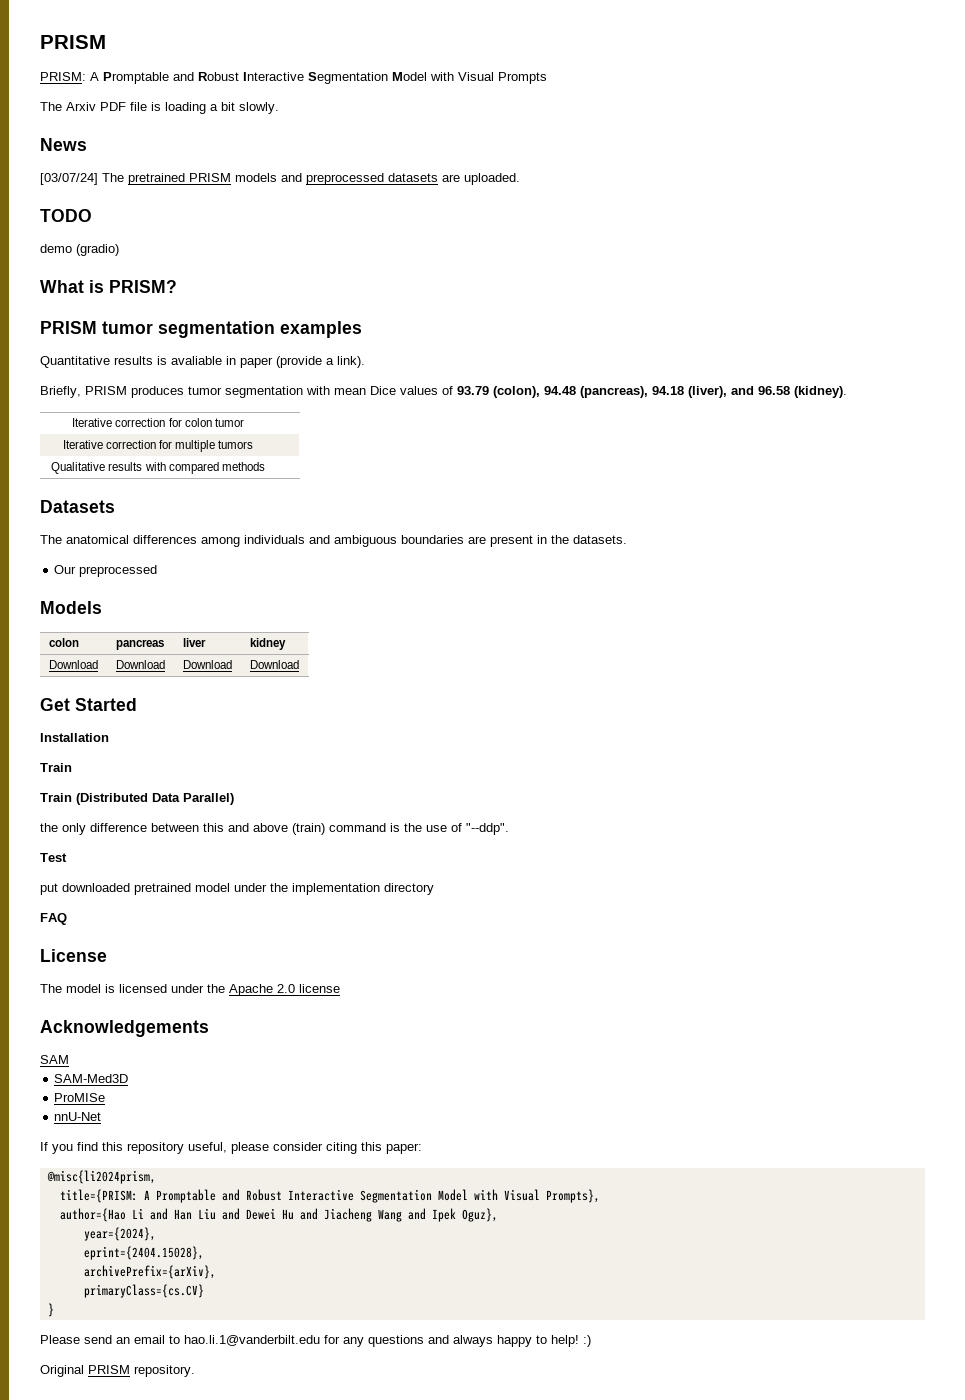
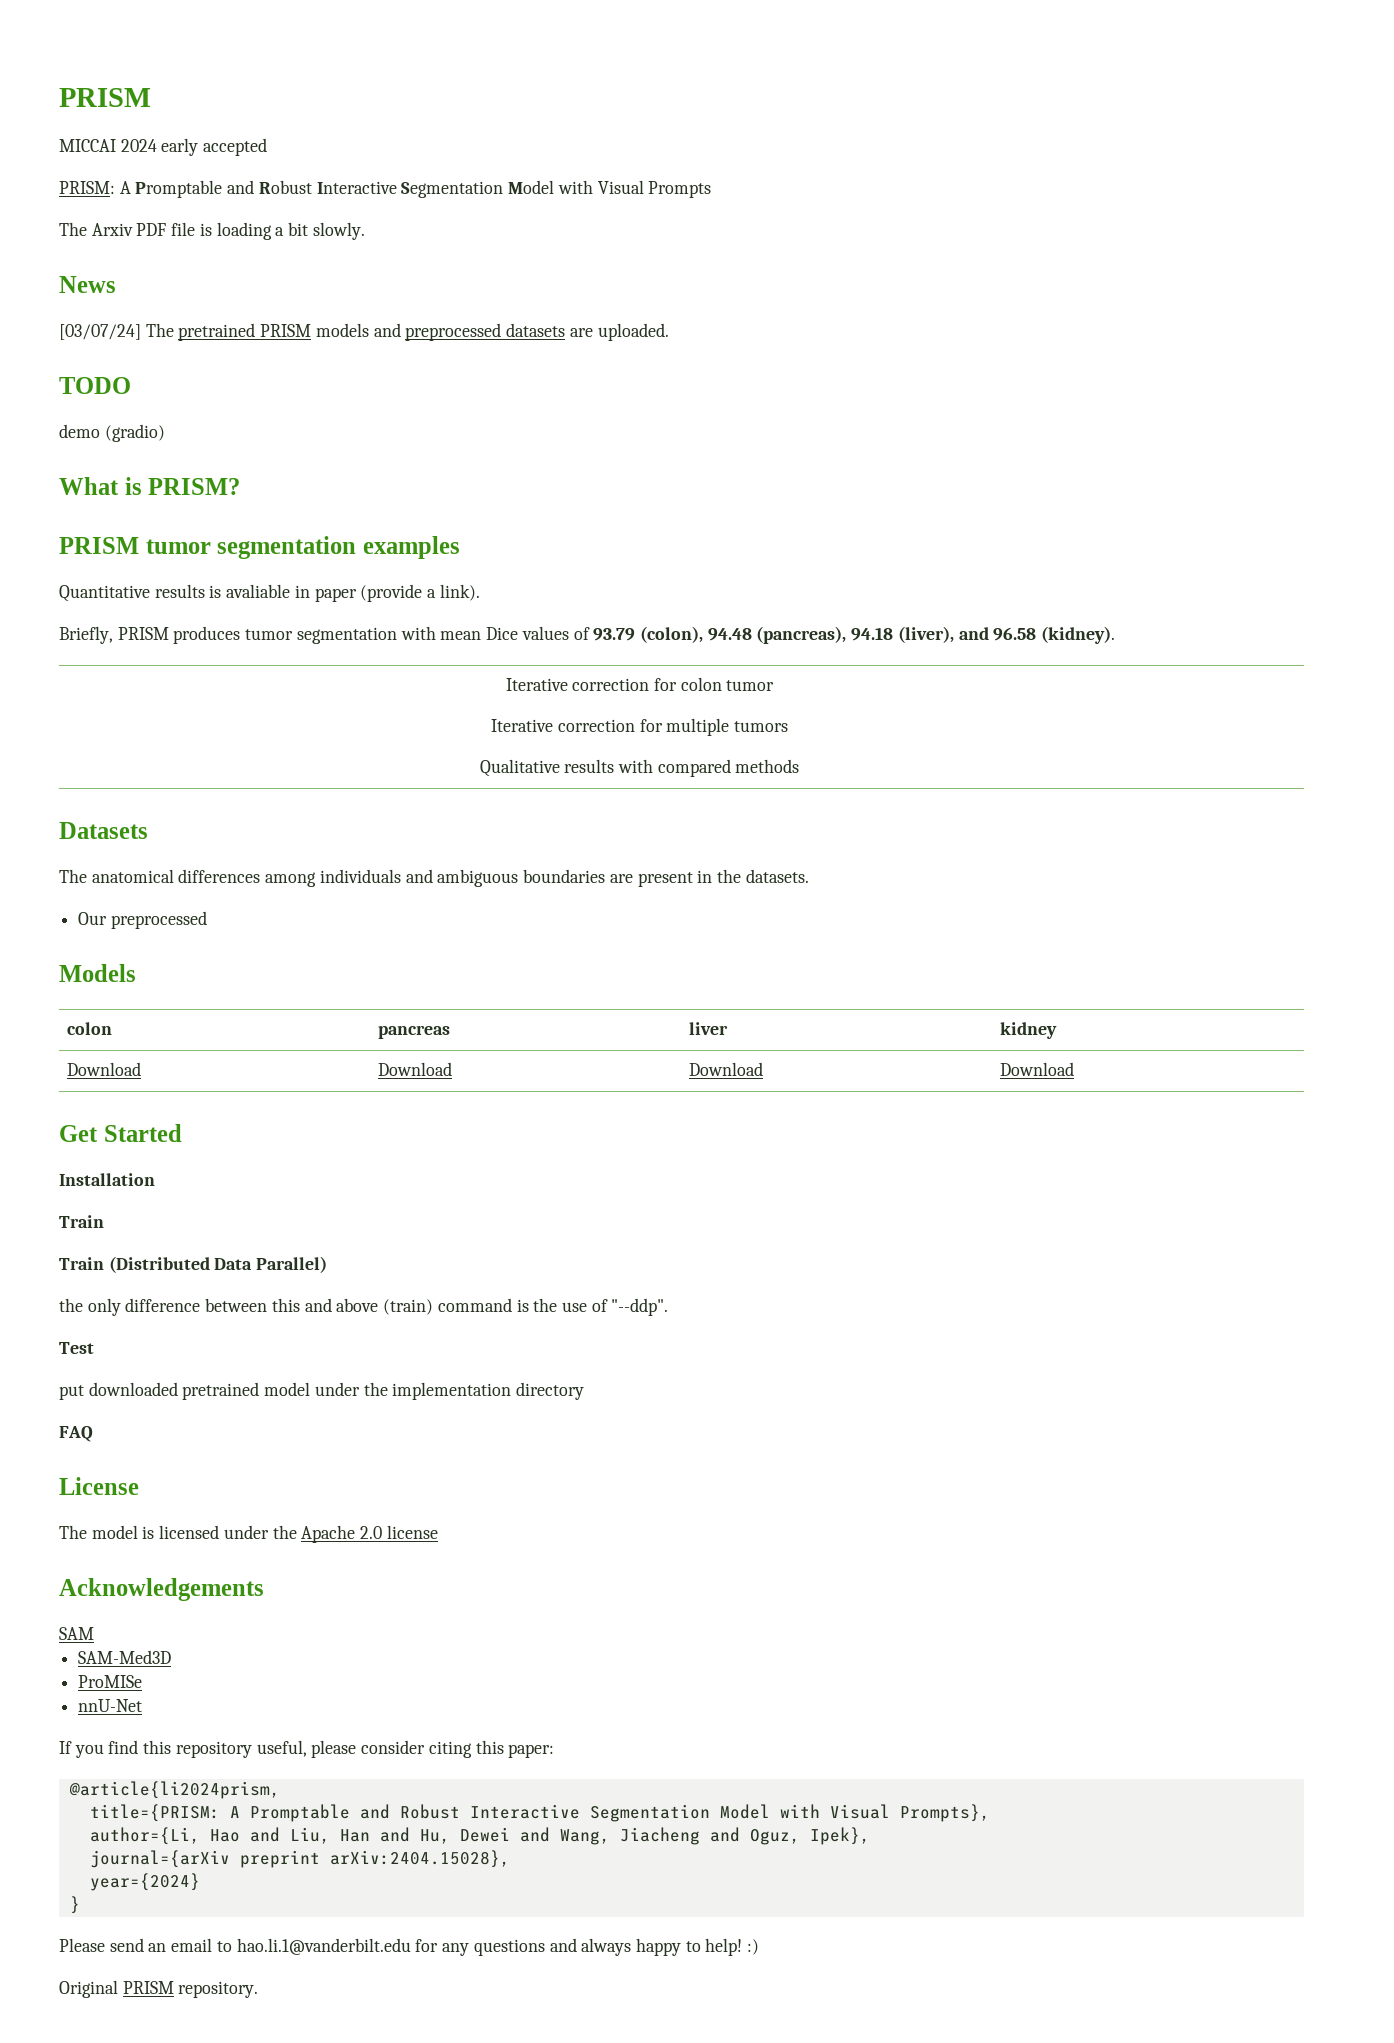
[40,35,106,49] PRISM -> [59,88,151,107] [59,138,268,156] PRISM // MICCAI 2024 early accepted
[46,1170,156,1184] @misc{li2024prism, -> [68,1781,280,1799] @article{li2024prism,
[59,1208,498,1222] [83,1227,156,1241] [83,1246,204,1260] [83,1265,216,1279] [83,1284,204,1298] author={Hao Li and Han Liu and Dewei Hu and Jiacheng Wang and Ipek Oguz}, // year={2024}, // eprint={2404.15028}, // archivePrefix={arXiv}, // primaryClass={cs.CV} -> [89,1827,870,1845] [89,1850,510,1868] [89,1873,200,1891] author={Li, Hao and Liu, Han and Hu, Dewei and Wang, Jiacheng and Oguz, Ipek}, // journal={arXiv preprint arXiv:2404.15028}, // year={2024}

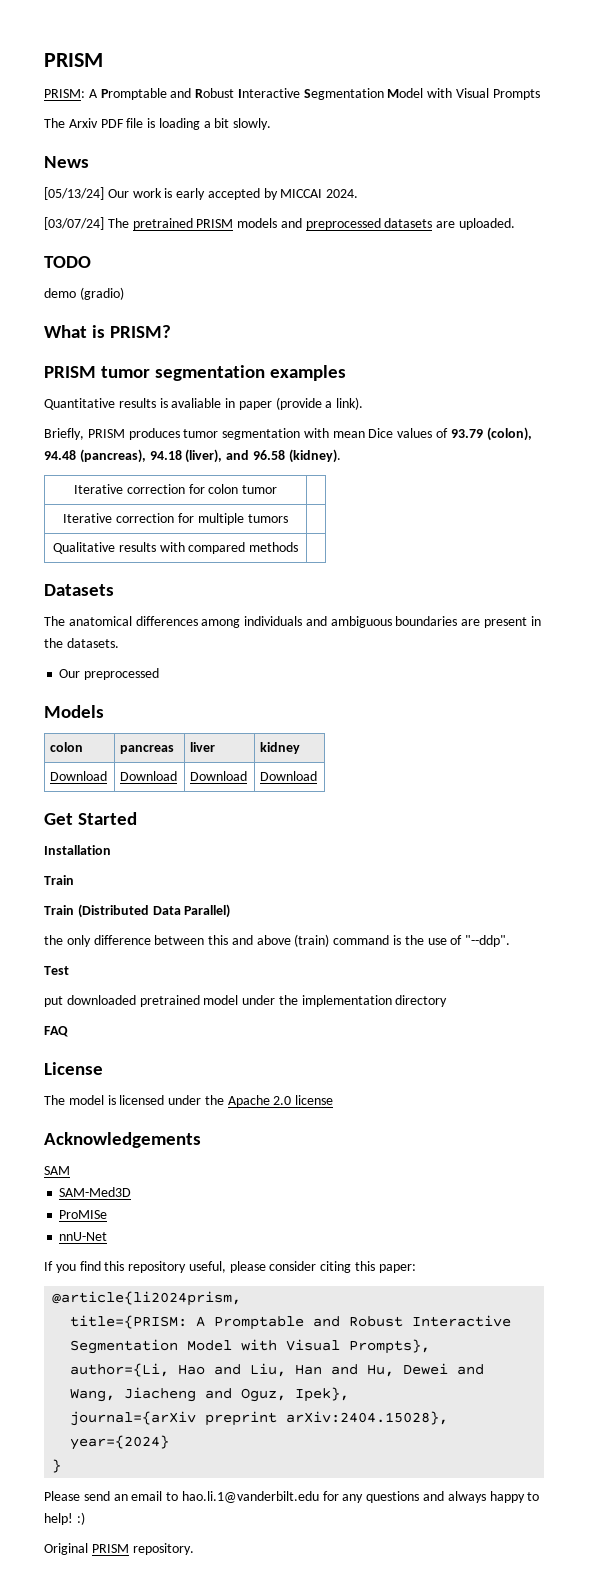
[59,88,151,107] [59,138,268,156] PRISM // MICCAI 2024 early accepted -> [44,53,103,67] PRISM
(116, 284) none -> [44,187,359,200] // [05/13/24] Our work is early accepted by MICCAI 2024.

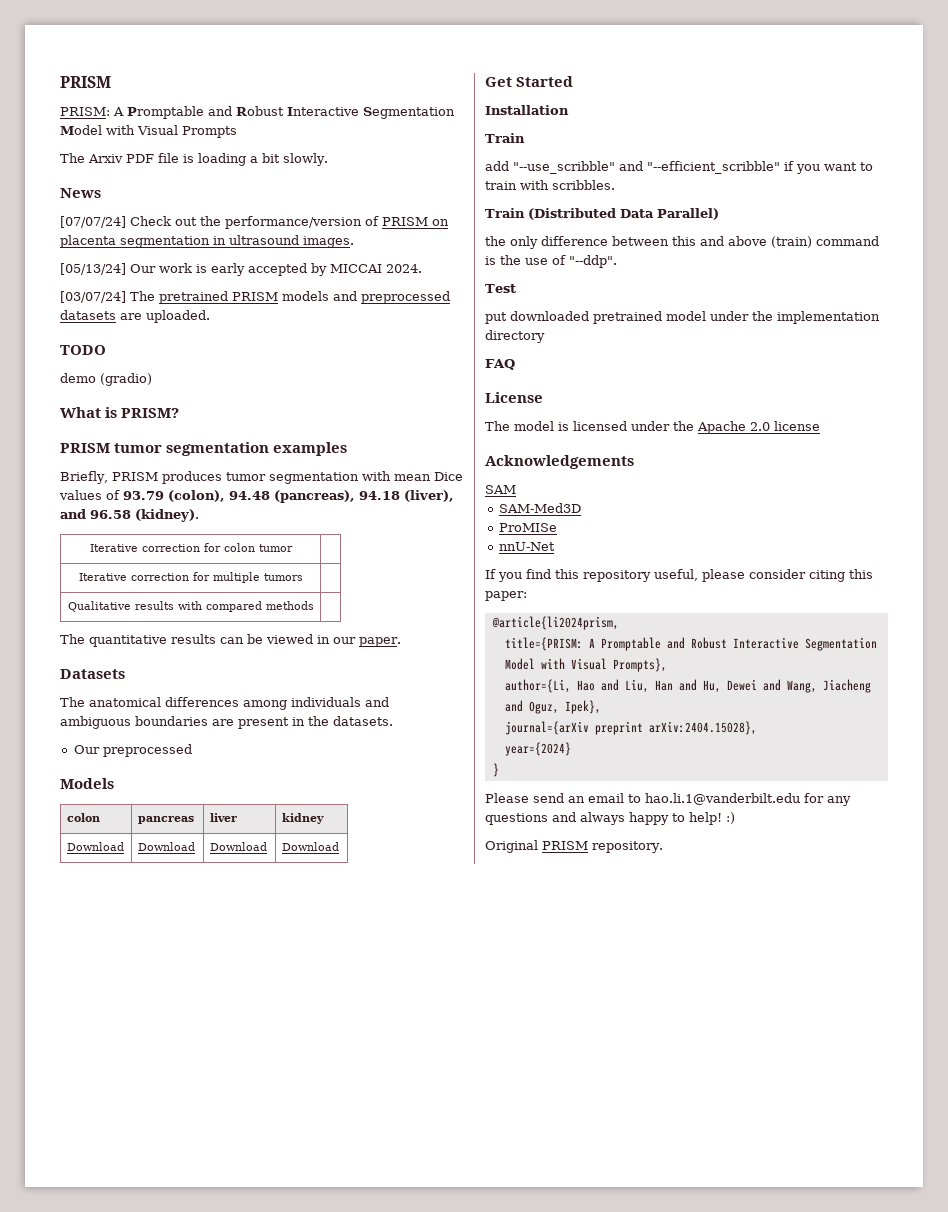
(89, 162) none -> [60,216,449,229] [60,235,354,248] // [07/07/24] Check out the performance/version of PRISM on placenta segmentation in ultrasound images.
[44,397,364,410] // Quantitative results is avaliable in paper (provide a link). -> (348, 449) none
(299, 547) none -> [60,634,401,647] // The quantitative results can be viewed in our paper.
(74, 880) none -> [485,161,873,174] [485,180,615,190] // add "--use_scribble" and "--efficient_scribble" if you want to train with scribbles.

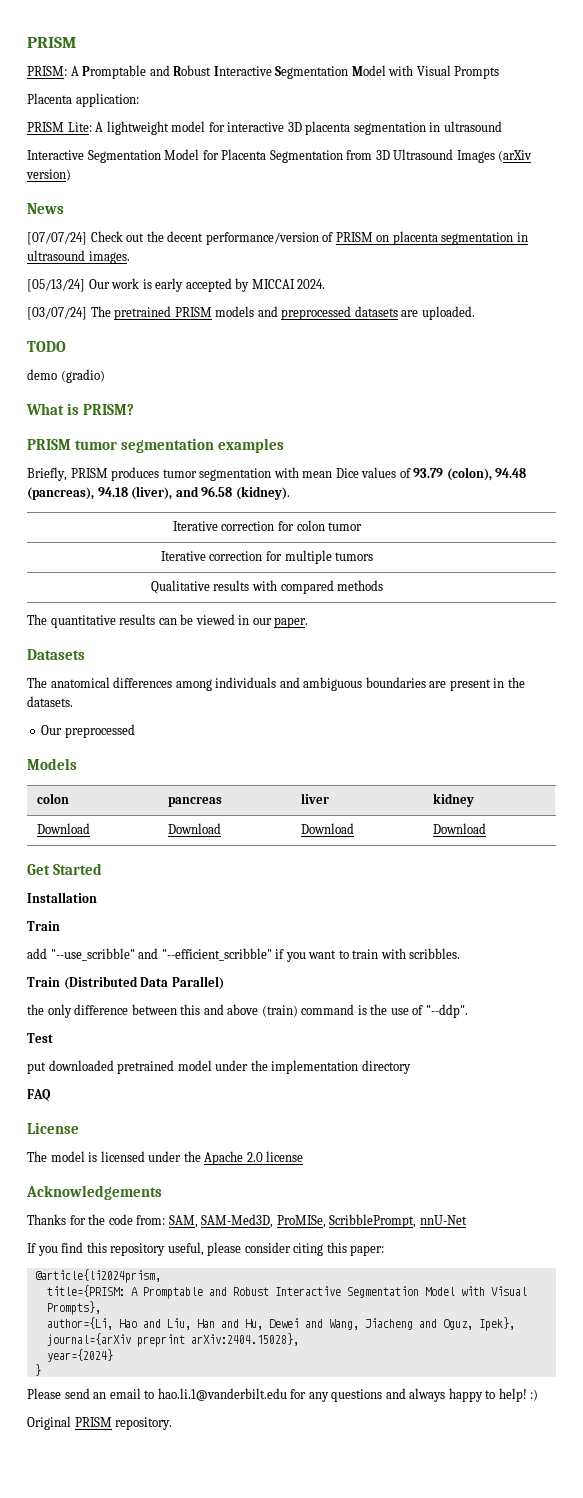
[60,153,328,166] The Arxiv PDF file is loading a bit slowly. -> [27,93,139,107] [27,121,502,135] [27,149,533,163] [26,169,71,181] Placenta application: // PRISM Lite: A lightweight model for interactive 3D placenta segmentation in ultrasound // Interactive Segmentation Model for Placenta Segmentation from 3D Ultrasound Images (arXiv version)
(221, 221) none -> [167,231,204,242] decent
[485,485,516,494] [498,503,581,513] [498,523,557,532] SAM // SAM-Med3D // ProMISe // -> [27,1214,417,1228] Thanks for the code from: SAM, SAM-Med3D, ProMISe, ScribblePrompt,

